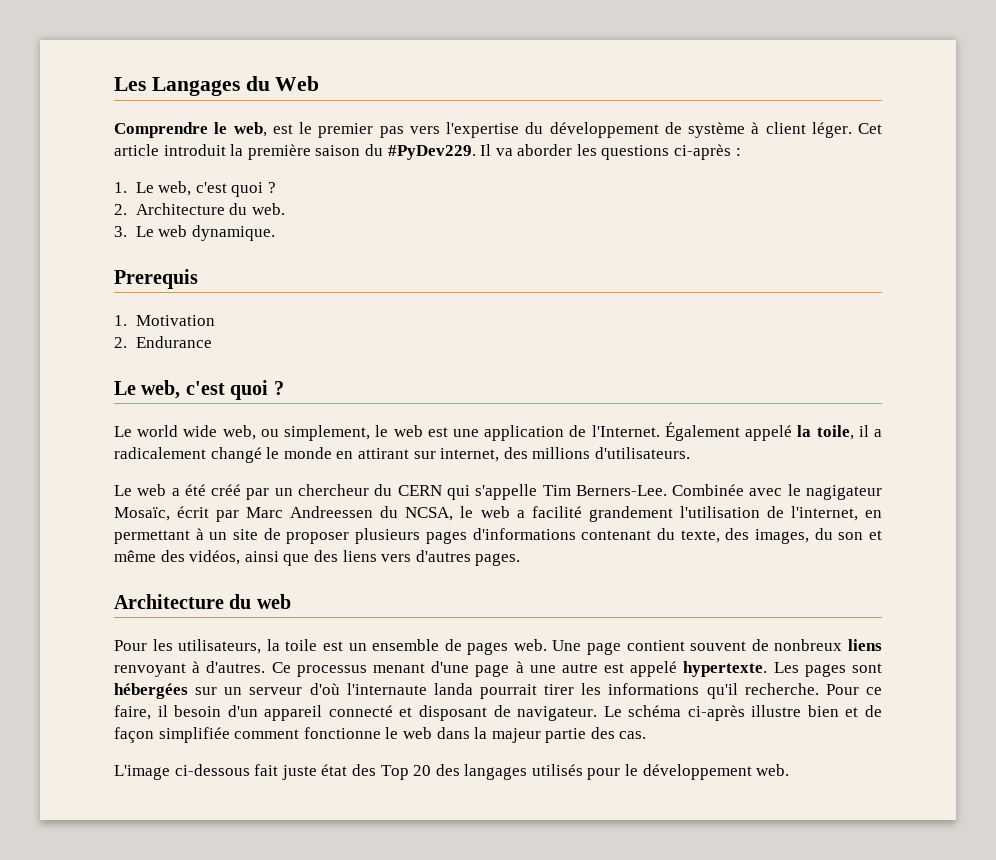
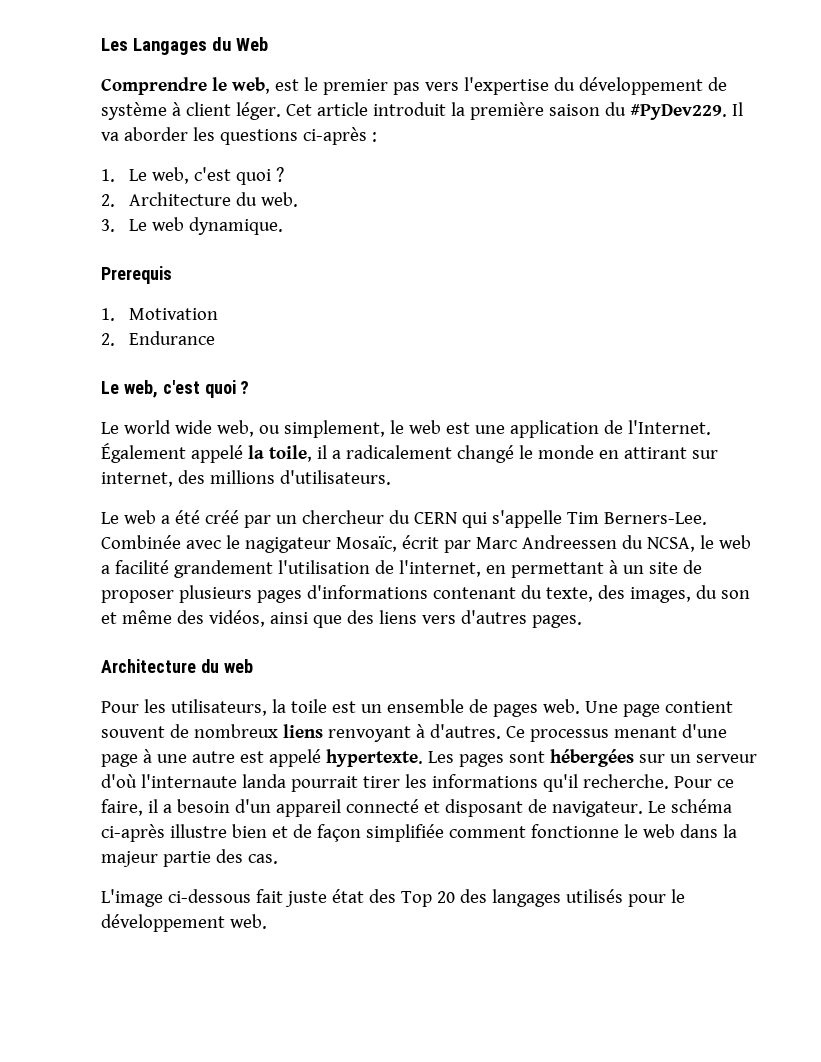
[774,639,843,651] nonbreux -> [193,724,278,738] nombreux
(168, 711) none -> [162,804,172,813] a

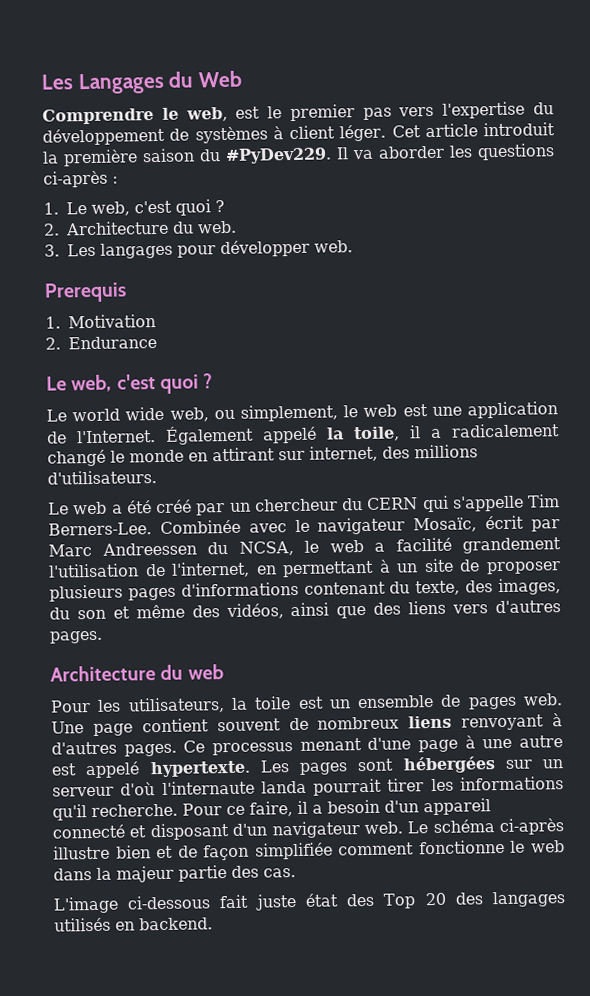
[101,102,167,120] système -> [194,126,268,144] systèmes
[128,217,283,235] Le web dynamique. -> [67,239,353,259] Les langages pour développer web.
[244,537,331,553] nagigateur -> [317,517,406,535] navigateur
[429,724,501,739] d'autres. -> [51,741,177,757] d'autres pages.
[527,799,643,817] de navigateur. -> [232,821,403,839] d'un navigateur web.
[627,889,685,907] [101,914,267,932] pour le développement web. -> [115,917,213,931] en backend.

